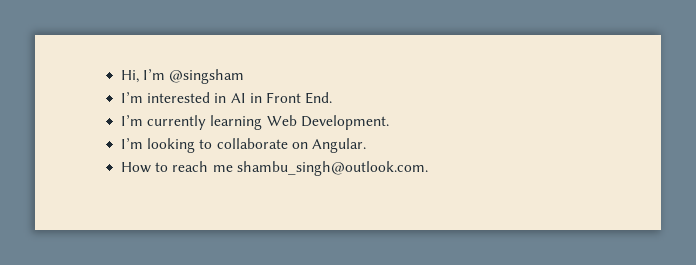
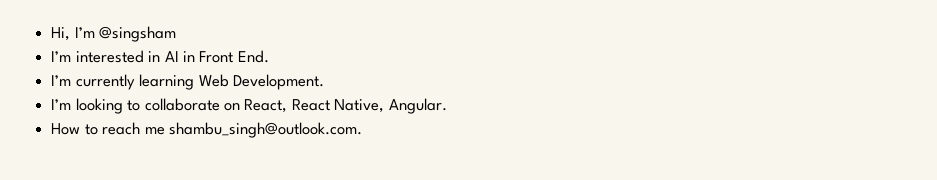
(308, 145) none -> [244,99,385,113] React, React Native,

